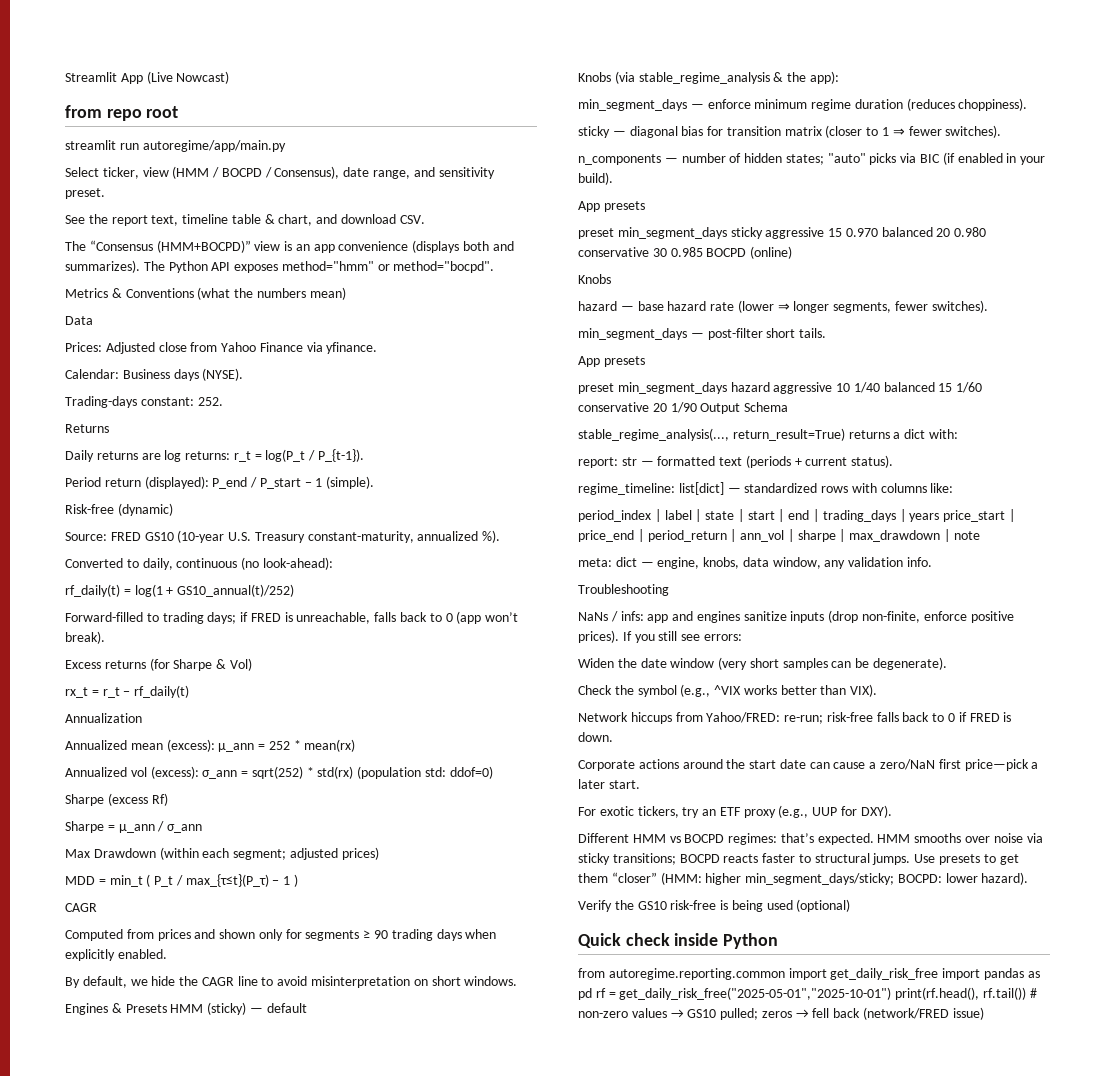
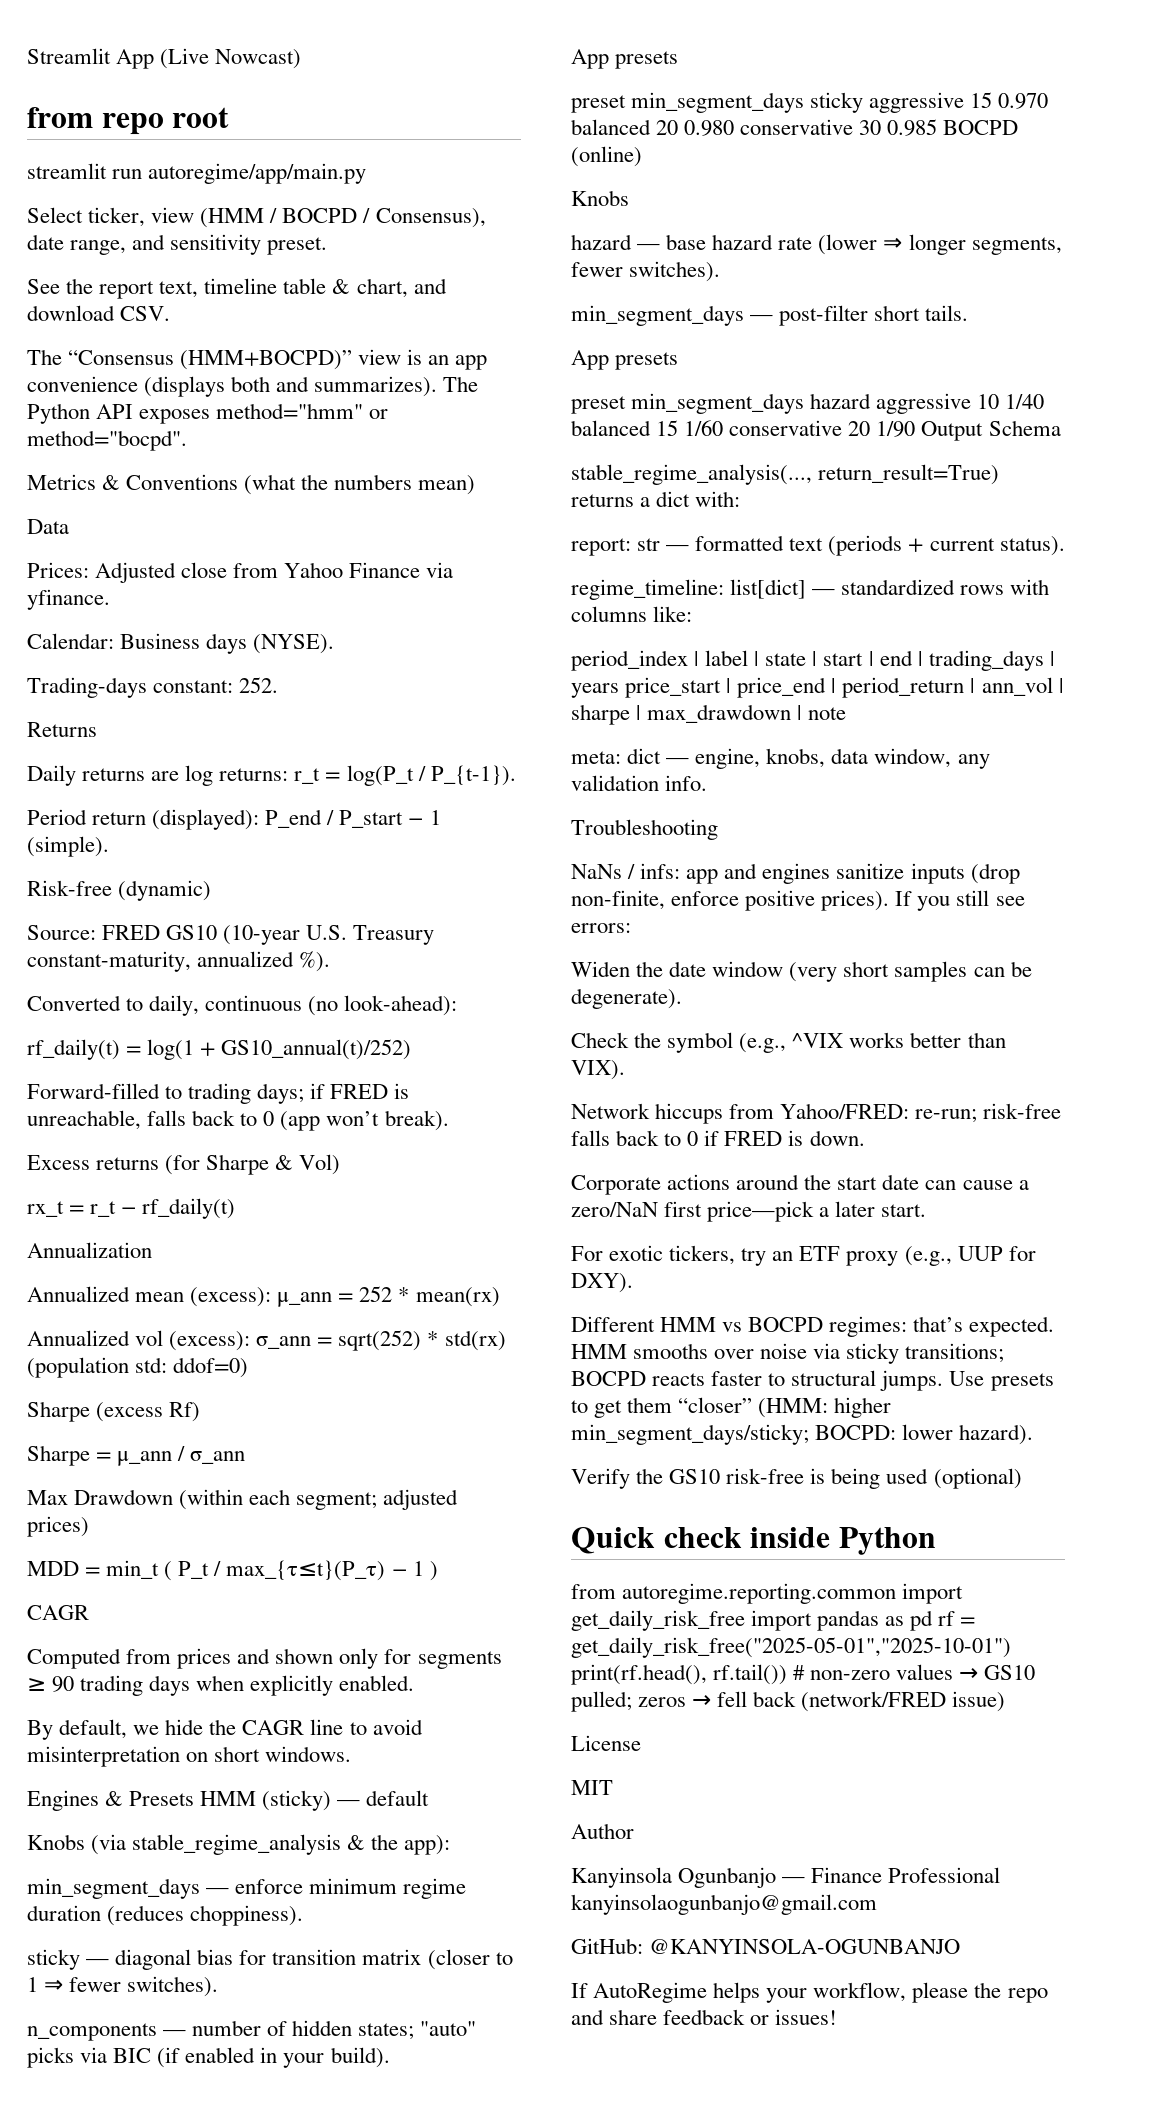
(984, 1013) none -> [571,1735,641,1751] [571,1780,613,1795] [571,1823,634,1839] [571,1867,1001,1888] [571,1894,877,1915] [571,1938,961,1954] [571,1982,1048,2003] [571,2009,838,2025] // License // MIT // Author // Kanyinsola Ogunbanjo — Finance Professional kanyinsolaogunbanjo@gmail.com // GitHub: @KANYINSOLA-OGUNBANJO // If AutoRegime helps your workflow, please the repo and share feedback or issues!

